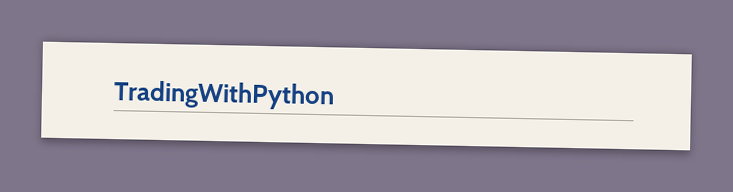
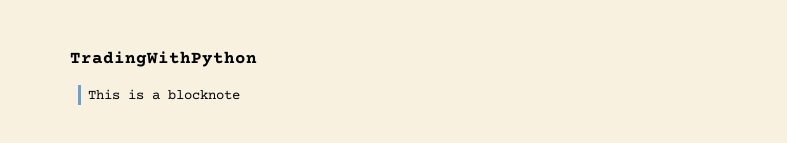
(335, 95) none -> [88,89,241,100] // This is a blocknote

